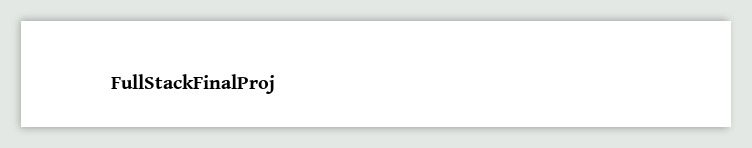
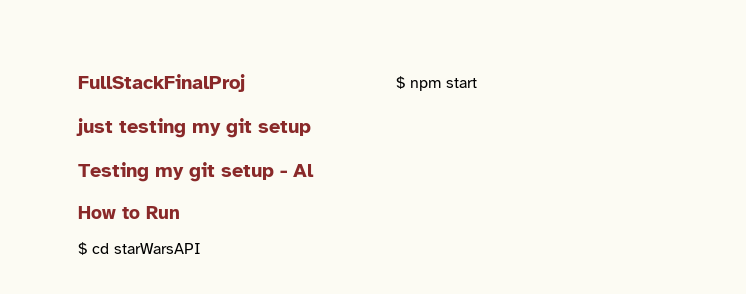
(275, 84) none -> [76,118,311,138] [78,162,314,182] [78,206,180,219] [78,242,201,255] [396,76,477,91] // just testing my git setup // Testing my git setup - Al // How to Run // $ cd starWarsAPI // $ npm start

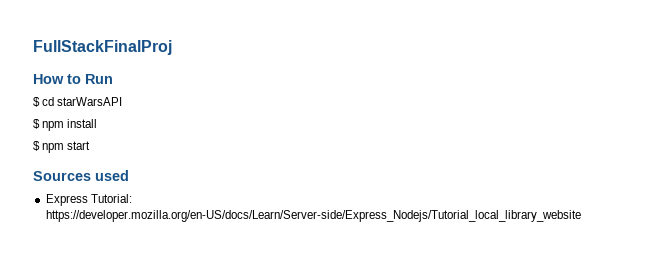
[76,118,311,138] [78,162,314,182] // just testing my git setup // Testing my git setup - Al -> (172, 47) none
(201, 248) none -> [33,119,98,131] // $ npm install
(477, 83) none -> [33,170,129,181] [45,194,132,206] [45,210,581,222] // Sources used // Express Tutorial: https://developer.mozilla.org/en-US/docs/Learn/Server-side/Express_Nodejs/Tutorial_local_library_website

